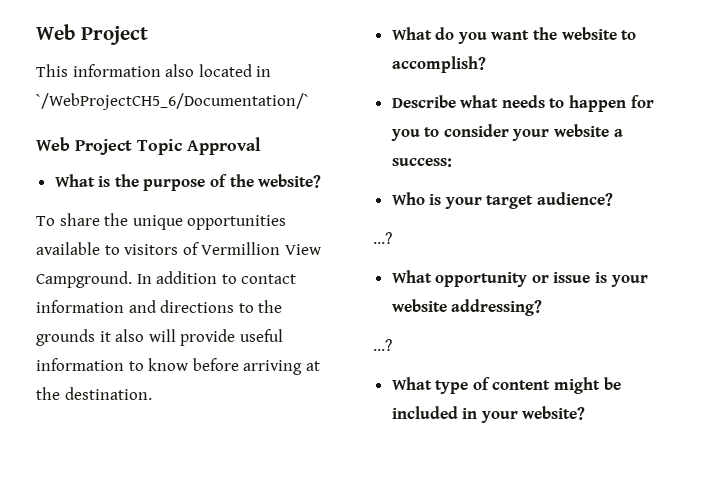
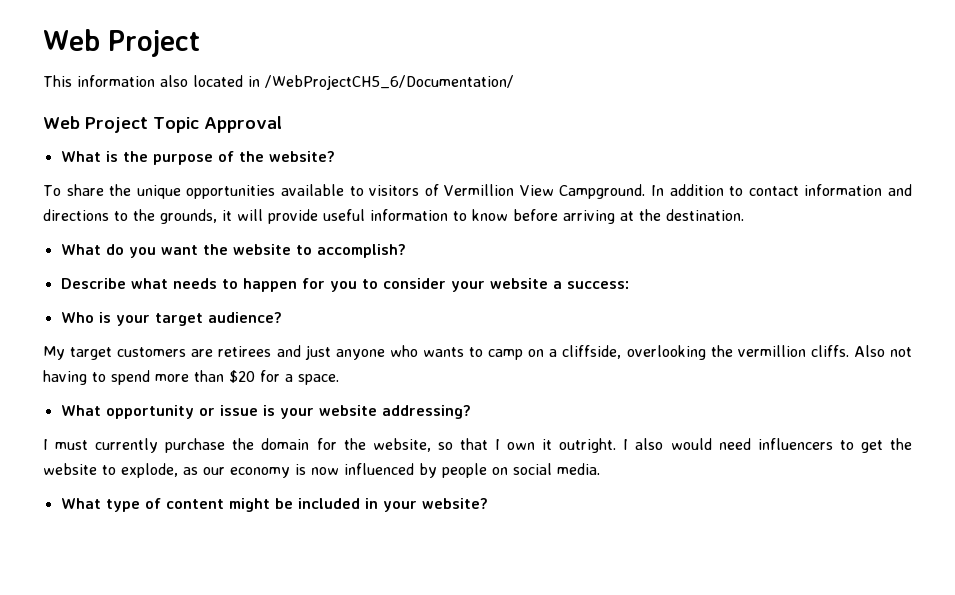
[36,93,309,110] `/WebProjectCH5_6/Documentation/` -> [265,75,514,90] /WebProjectCH5_6/Documentation/
[36,329,145,346] grounds it also -> [160,209,232,224] grounds, it
[373,232,392,244] ...? -> [43,345,913,360] [43,370,339,385] My target customers are retirees and just anyone who wants to camp on a cliffside, overlooking the vermillion cliffs. Also not having to spend more than $20 for a space.
[373,339,392,351] ...? -> [43,438,913,453] [43,463,600,478] I must currently purchase the domain for the website, so that I own it outright. I also would need influencers to get the website to explode, as our economy is now influenced by people on social media.

